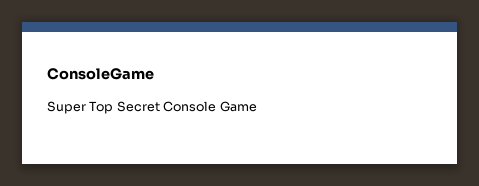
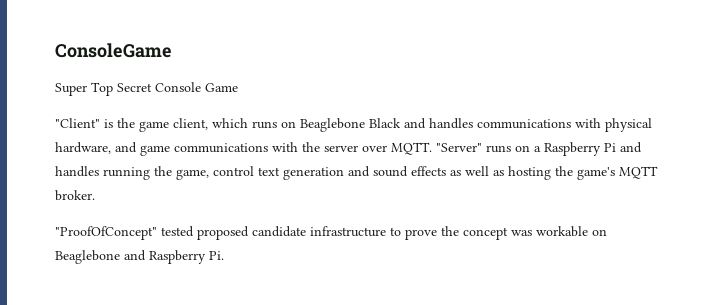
(257, 106) none -> [55,118,652,132] [55,142,642,156] [55,166,658,180] [55,190,95,201] [55,226,607,240] [55,250,224,264] // "Client" is the game client, which runs on Beaglebone Black and handles communications with physical hardware, and game communications with the server over MQTT. "Server" runs on a Raspberry Pi and handles running the game, control text generation and sound effects as well as hosting the game's MQTT broker. // "ProofOfConcept" tested proposed candidate infrastructure to prove the concept was workable on Beaglebone and Raspberry Pi.

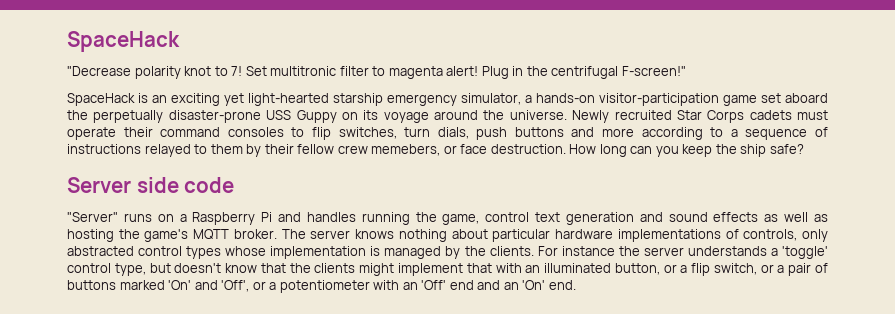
[55,43,172,58] [55,82,238,96] [55,118,652,132] [55,142,432,156] ConsoleGame // Super Top Secret Console Game // "Client" is the game client, which runs on Beaglebone Black and handles communications with physical hardware, and game communications with the server over MQTT. -> [67,31,180,52] [67,66,686,79] [67,93,828,106] [67,110,828,123] [67,127,829,140] [67,144,804,157] [67,177,235,193] SpaceHack // "Decrease polarity knot to 7! Set multitronic filter to magenta alert! Plug in the centrifugal F-screen!" // SpaceHack is an exciting yet light-hearted starship emergency simulator, a hands-on visitor-participation game set aboard the perpetually disaster-prone USS Guppy on its voyage around the universe. Newly recruited Star Corps cadets must operate their command consoles to flip switches, turn dials, push buttons and more according to a sequence of instructions relayed to them by their fellow crew memebers, or face destruction. How long can you keep the ship safe? // Server side code //
[55,226,607,240] [55,250,224,264] // "ProofOfConcept" tested proposed candidate infrastructure to prove the concept was workable on Beaglebone and Raspberry Pi. -> [281,229,829,242] [67,246,828,259] [67,263,828,276] [67,280,576,293] The server knows nothing about particular hardware implementations of controls, only abstracted control types whose implementation is managed by the clients. For instance the server understands a 'toggle' control type, but doesn't know that the clients might implement that with an illuminated button, or a flip switch, or a pair of buttons marked 'On' and 'Off', or a potentiometer with an 'Off' end and an 'On' end.

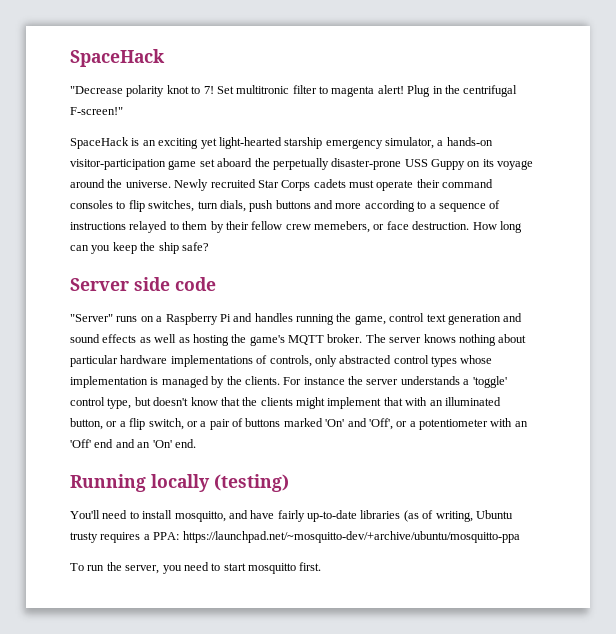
(576, 285) none -> [70,474,289,492] [70,510,513,522] [70,531,520,543] [70,562,322,574] // Running locally (testing) // You'll need to install mosquitto, and have fairly up-to-date libraries (as of writing, Ubuntu trusty requires a PPA: https://launchpad.net/~mosquitto-dev/+archive/ubuntu/mosquitto-ppa // To run the server, you need to start mosquitto first.

